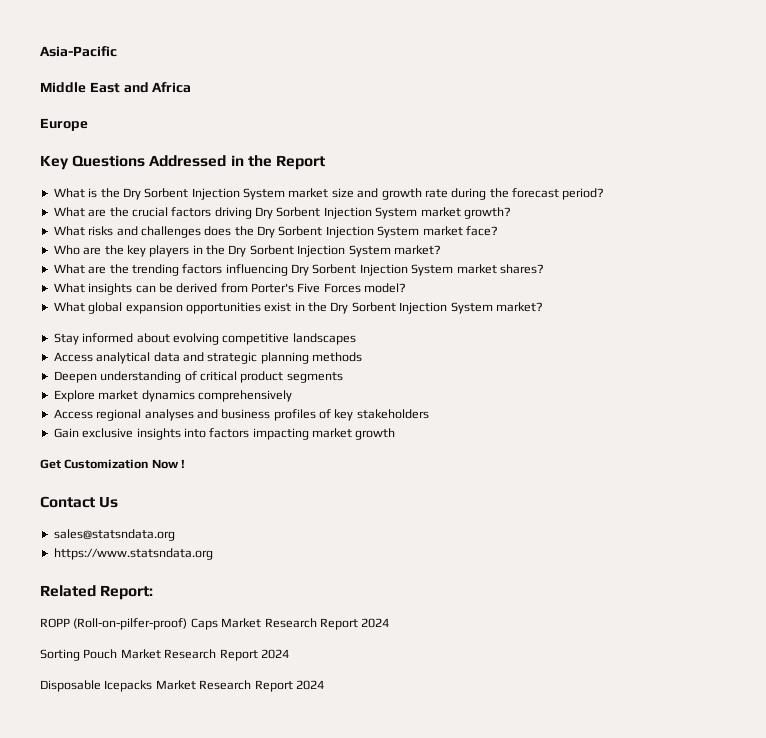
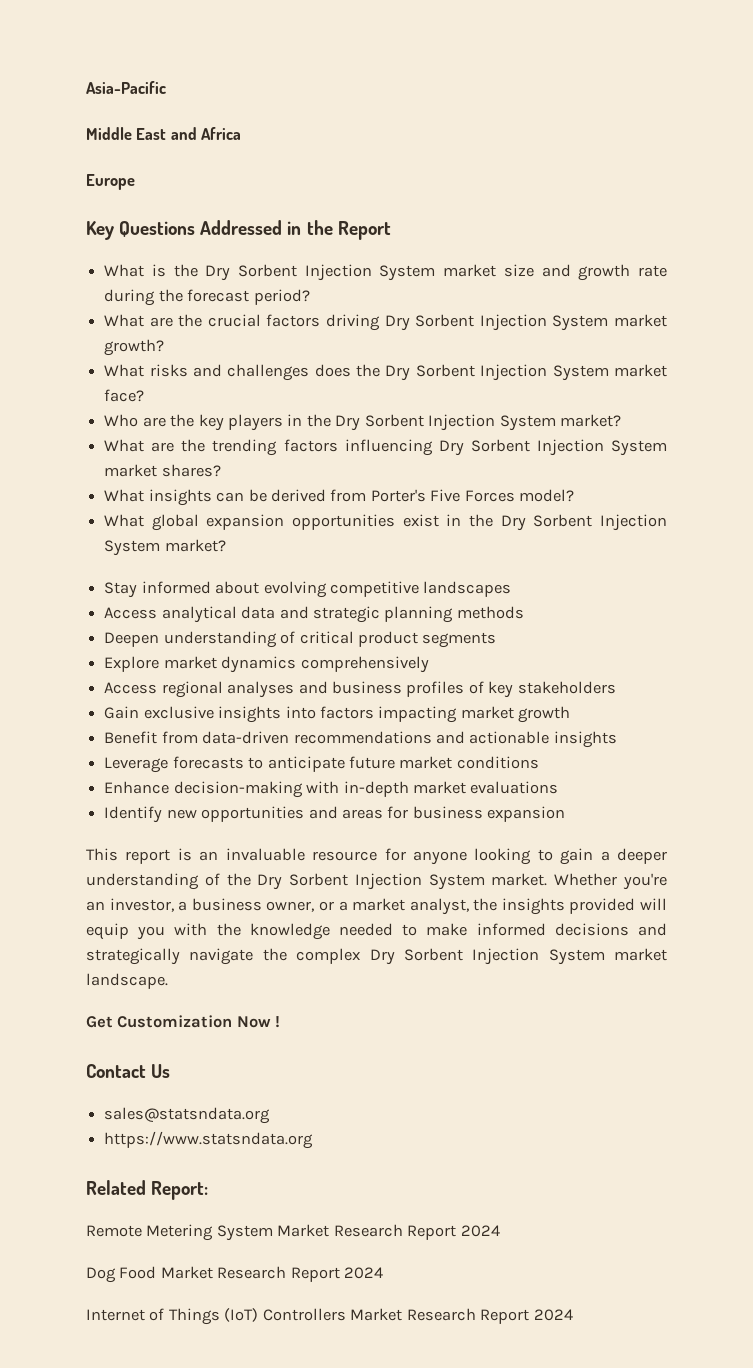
(396, 434) none -> [104,731,617,748] [104,756,539,773] [104,781,559,798] [104,806,566,823] [86,848,667,865] [86,873,667,890] [86,898,667,915] [86,923,667,940] [86,948,667,965] [86,973,168,989] // Benefit from data-driven recommendations and actionable insights // Leverage forecasts to anticipate future market conditions // Enhance decision-making with in-depth market evaluations // Identify new opportunities and areas for business expansion // This report is an invaluable resource for anyone looking to gain a deeper understanding of the Dry Sorbent Injection System market. Whether you're an investor, a business owner, or a market analyst, the insights provided will equip you with the knowledge needed to make informed decisions and strategically navigate the complex Dry Sorbent Injection System market landscape.
[40,618,390,630] [40,649,289,661] [40,680,153,692] ROPP (Roll-on-pilfer-proof) Caps Market Research Report 2024 // Sorting Pouch Market Research Report 2024 // Disposable Icepacks -> [86,1224,500,1241] [86,1266,384,1283] [86,1308,346,1325] Remote Metering System Market Research Report 2024 // Dog Food Market Research Report 2024 // Internet of Things (IoT) Controllers

